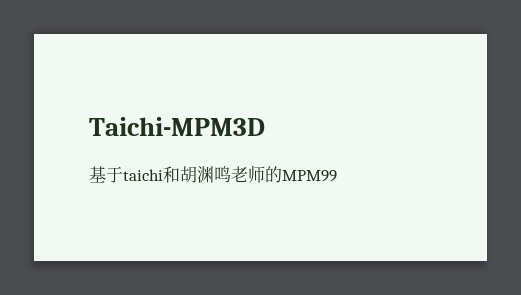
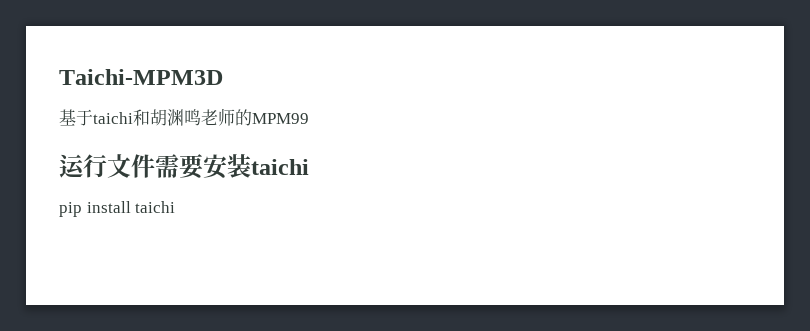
(337, 176) none -> [59,154,309,179] [59,201,176,217] // 运行文件需要安装taichi // pip install taichi

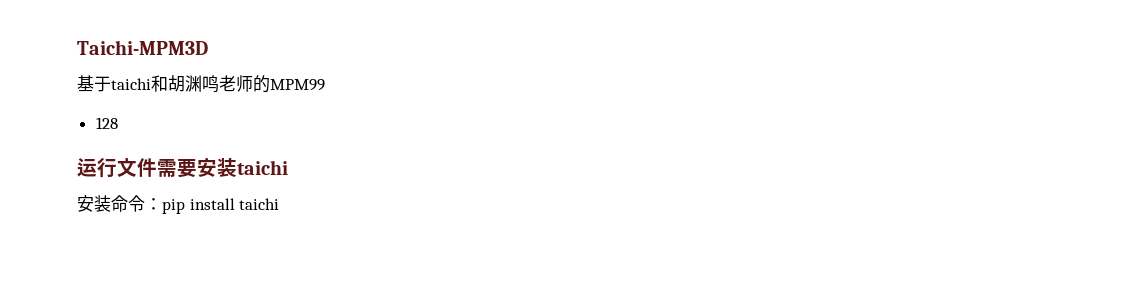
(309, 118) none -> [95,117,118,129] // 128
(309, 167) none -> [77,195,162,212] 安装命令：

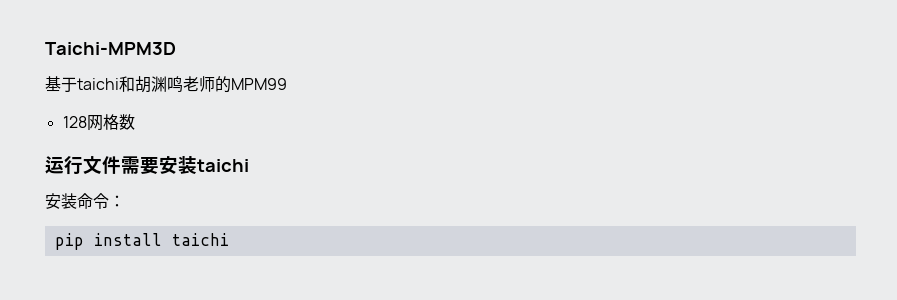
(118, 123) none -> [86,114,135,131] 网格数
(162, 204) none -> (125, 201) //

